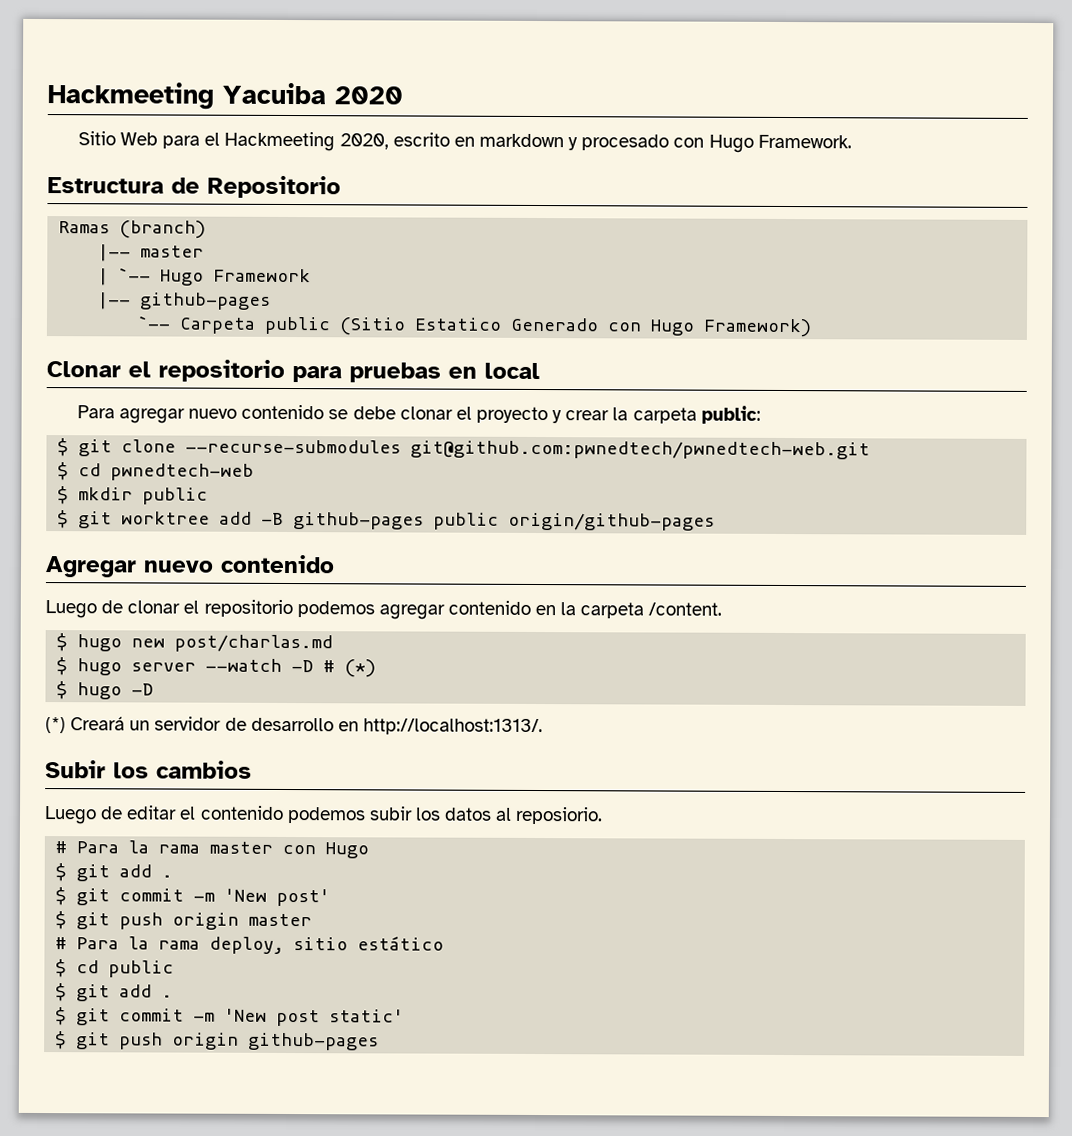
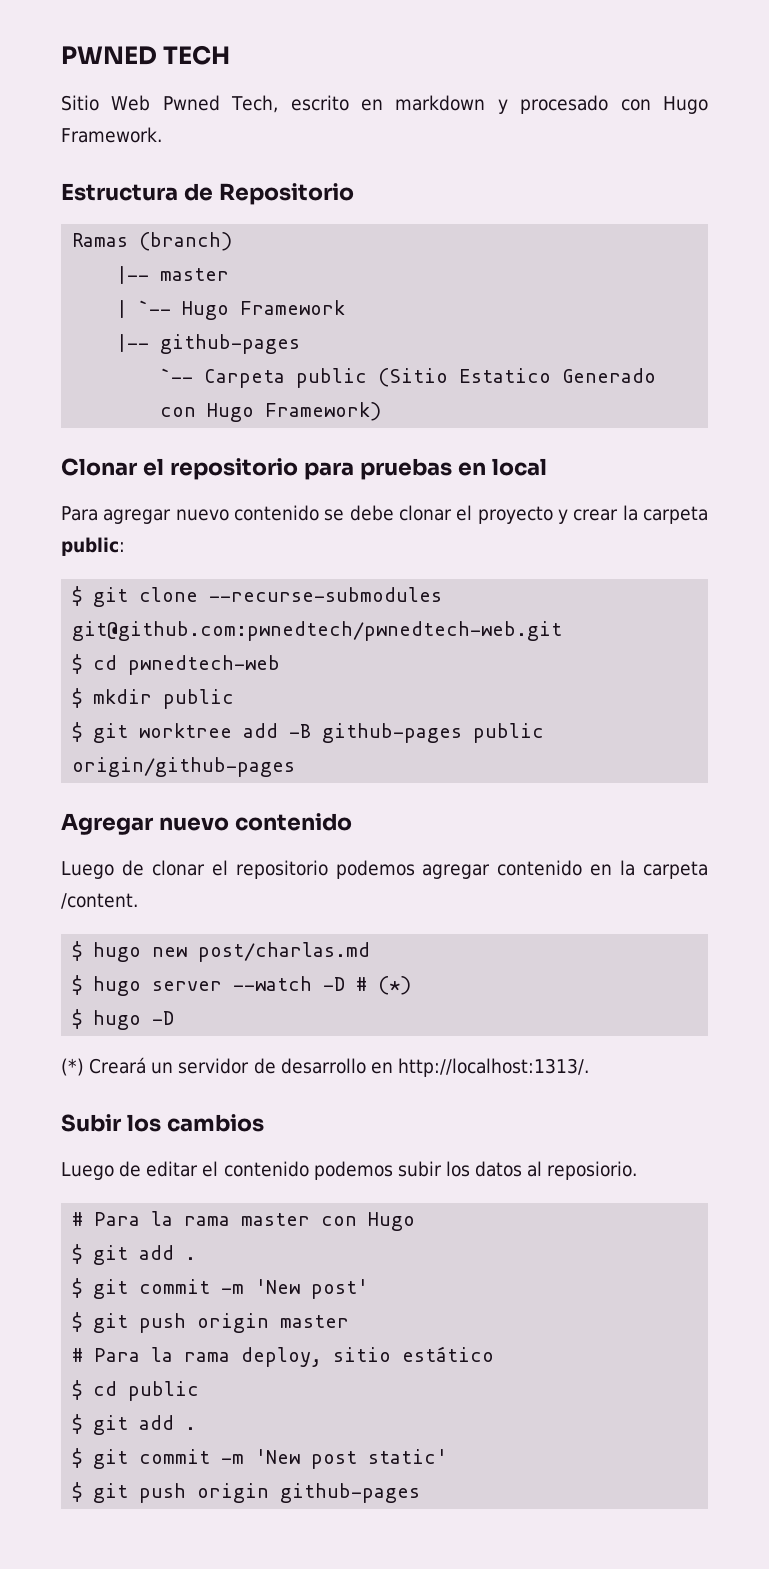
[47,82,403,110] Hackmeeting Yacuiba 2020 -> [61,45,231,65] PWNED TECH
[162,131,389,152] para el Hackmeeting 2020, -> [162,95,279,113] Pwned Tech,

